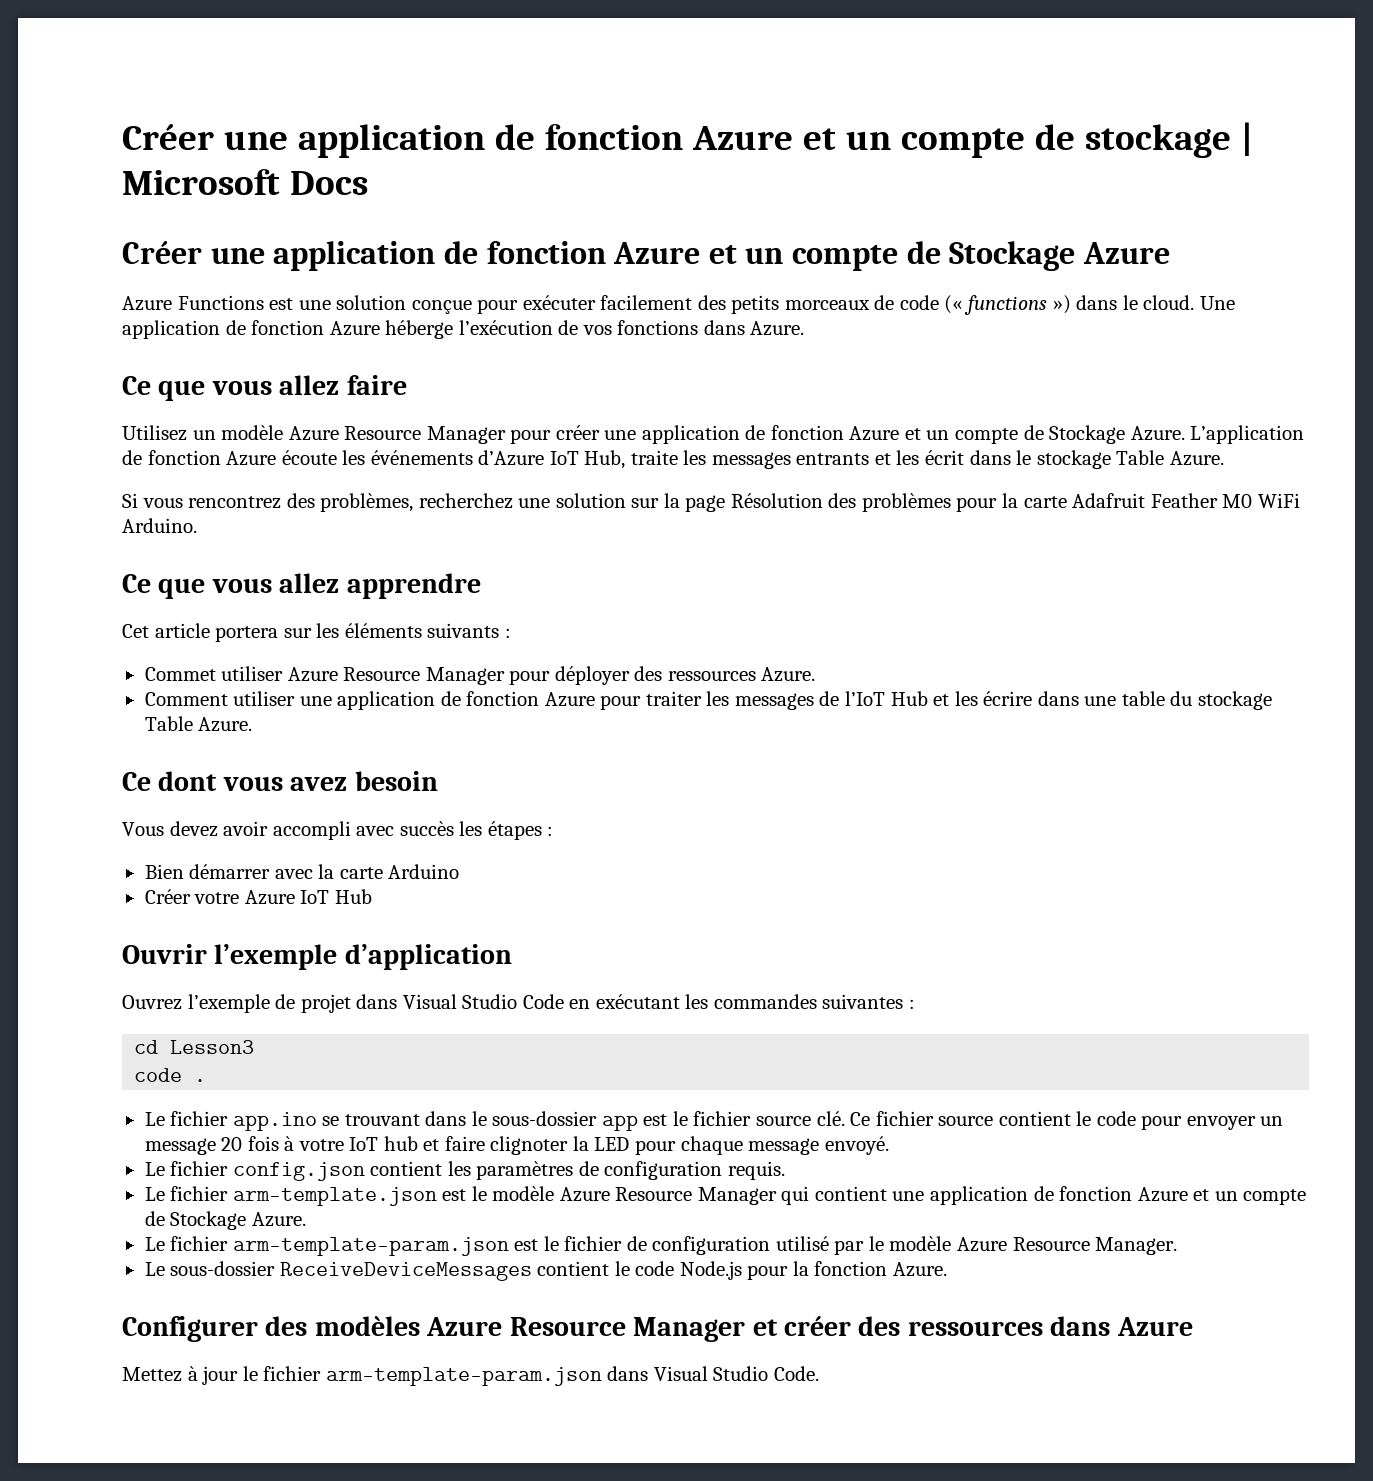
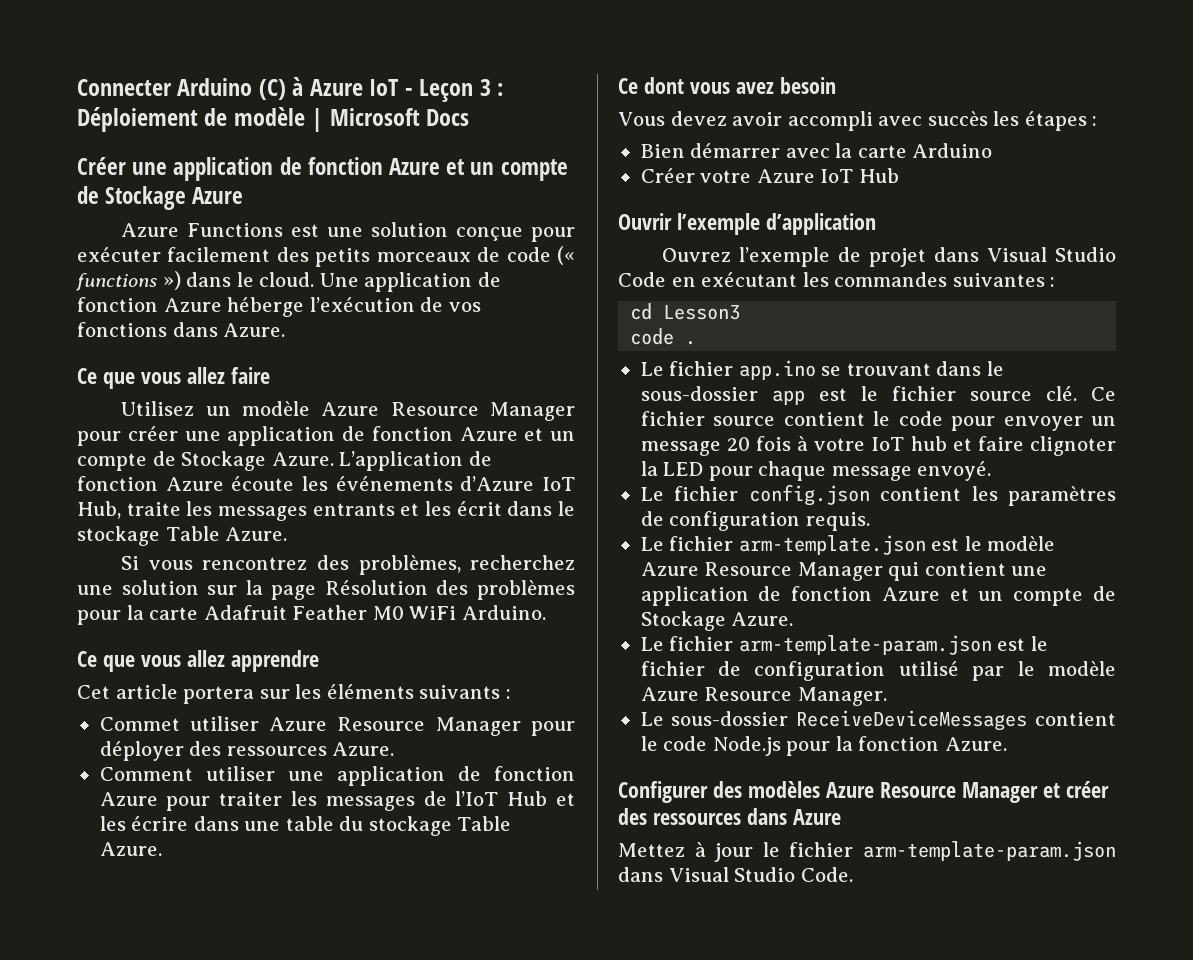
[122,124,1231,158] Créer une application de fonction Azure et un compte de stockage -> [77,77,504,102] [77,107,305,132] Connecter Arduino (C) à Azure IoT - Leçon 3 : Déploiement de modèle

